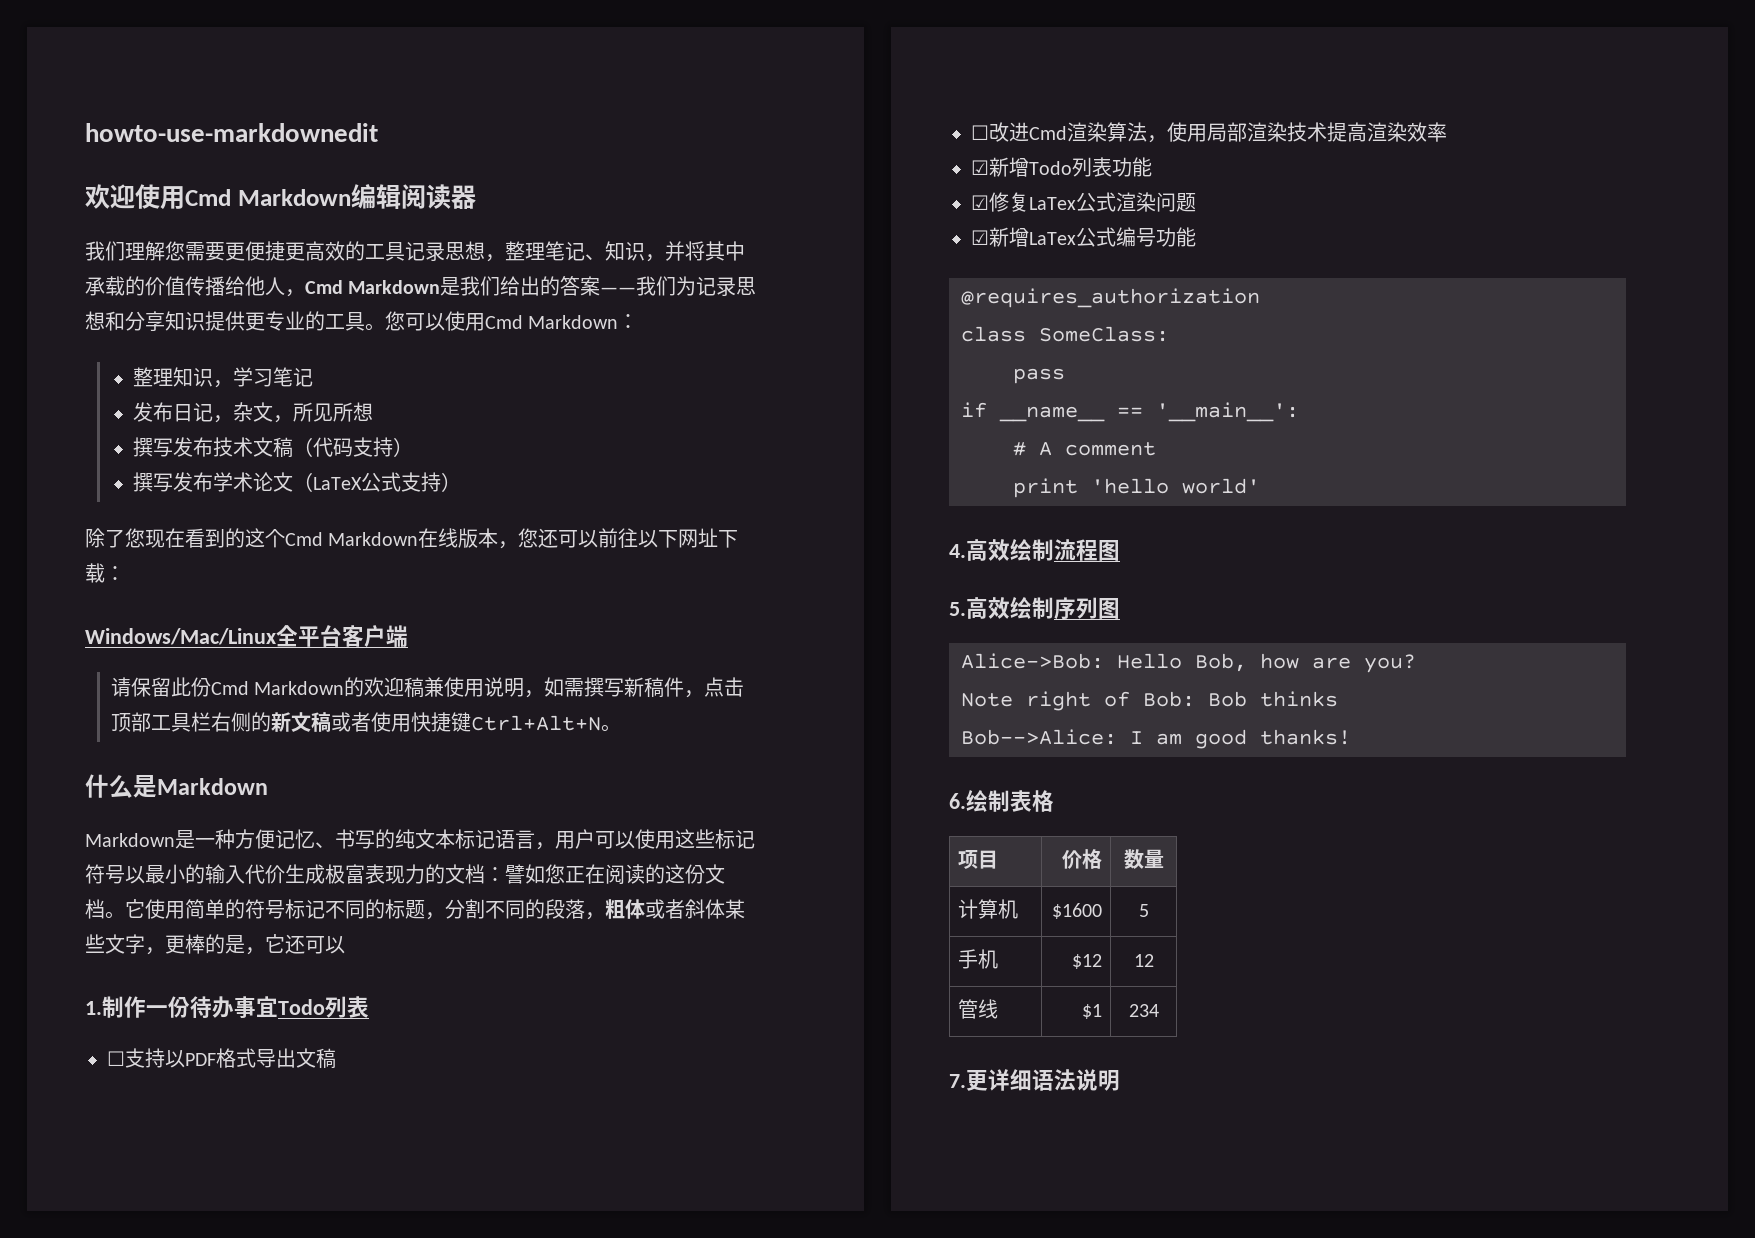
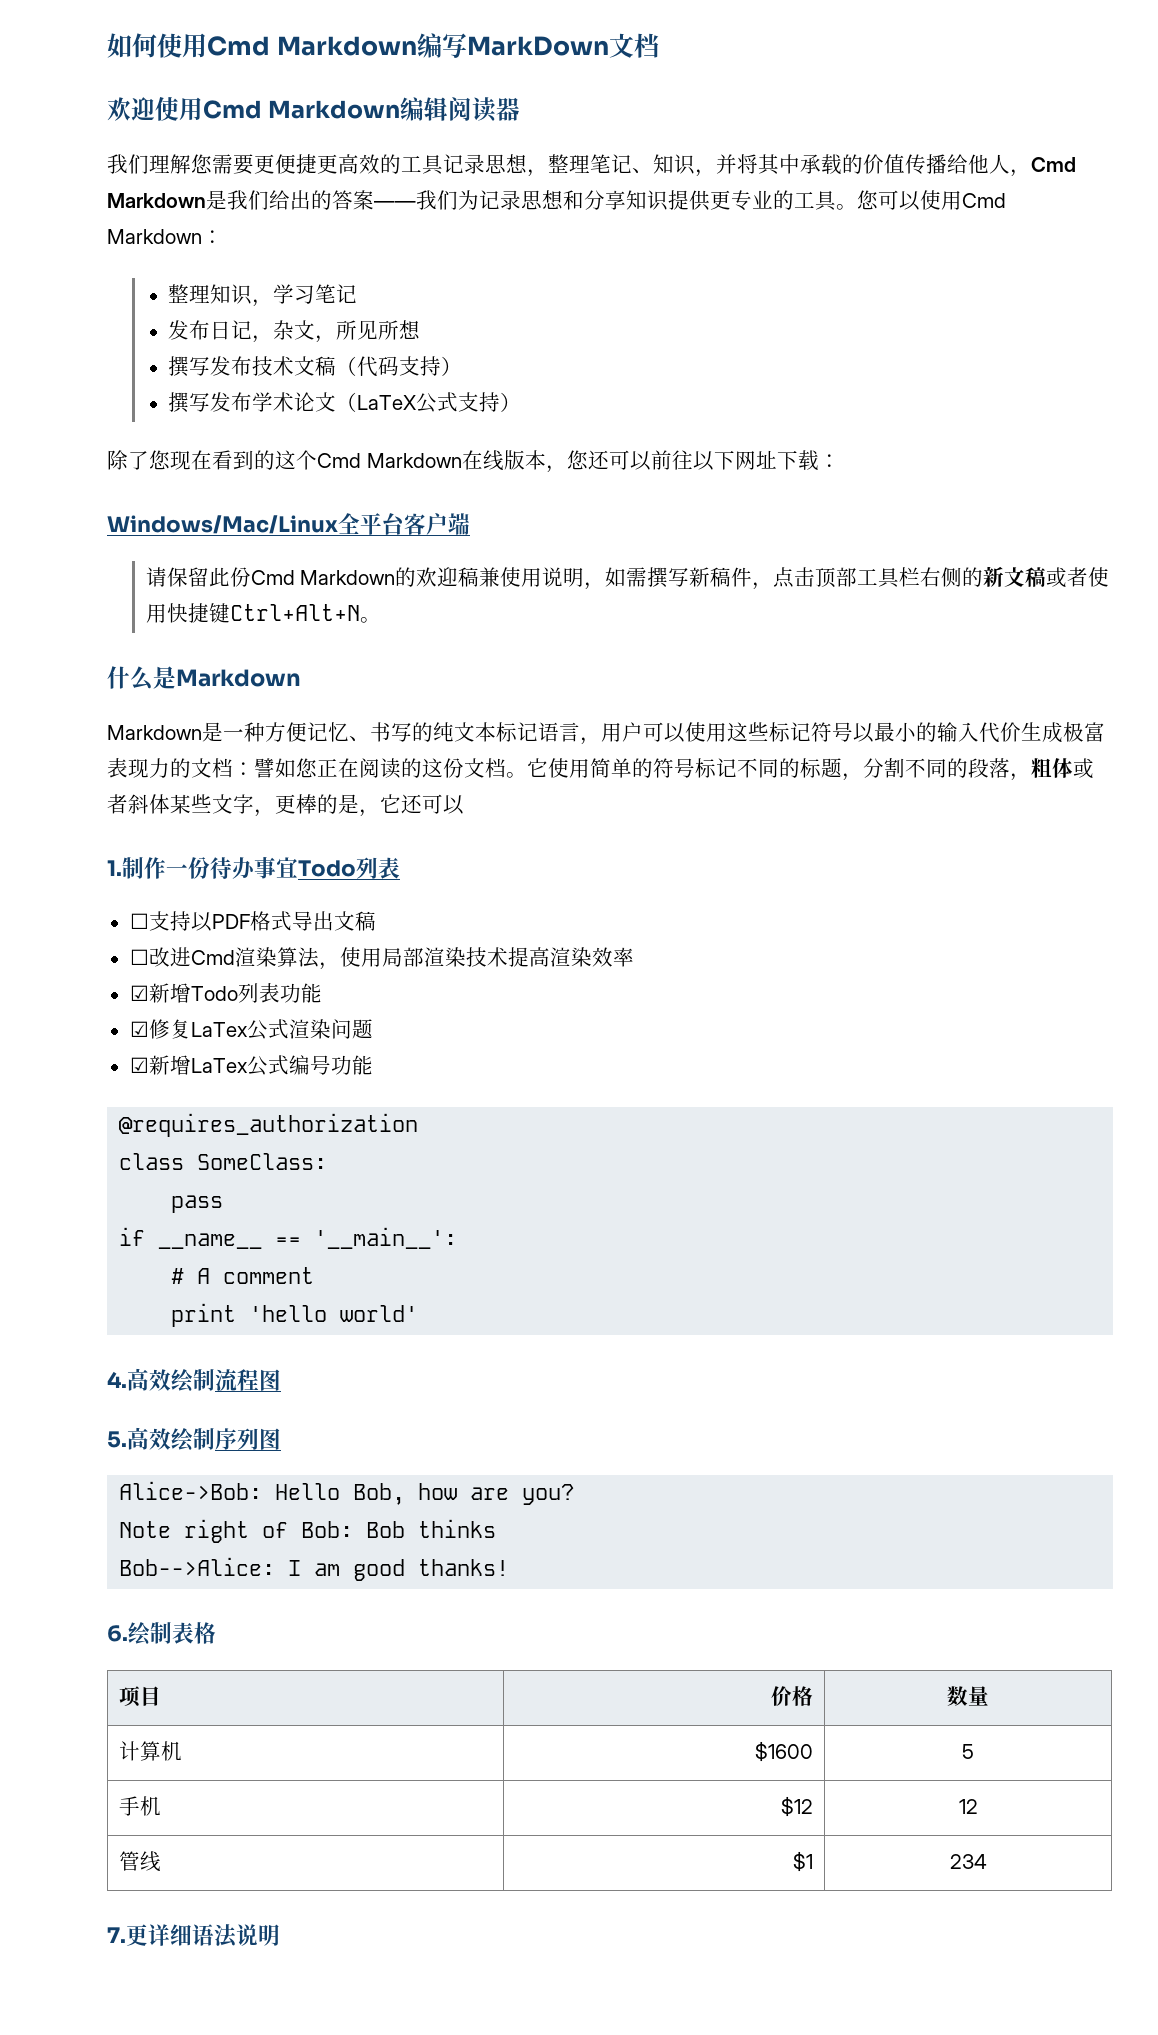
[85,123,378,142] howto-use-markdownedit -> [107,33,659,58] 如何使用Cmd Markdown编写MarkDown文档

